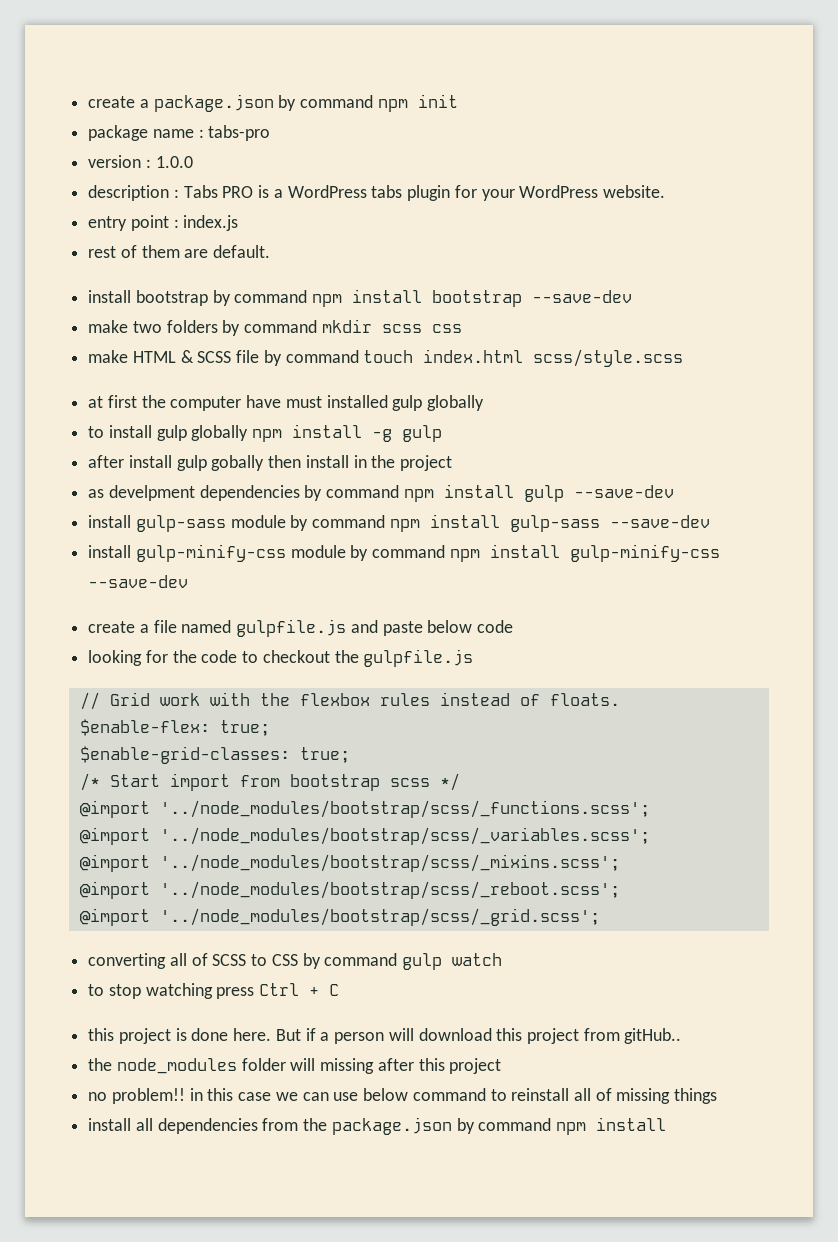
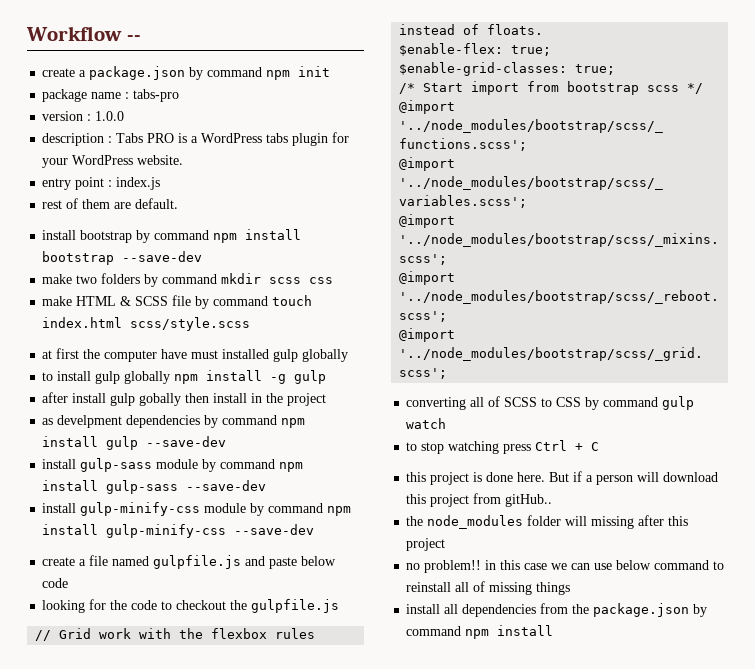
(88, 102) none -> [26,26,141,41] Workflow -- //

